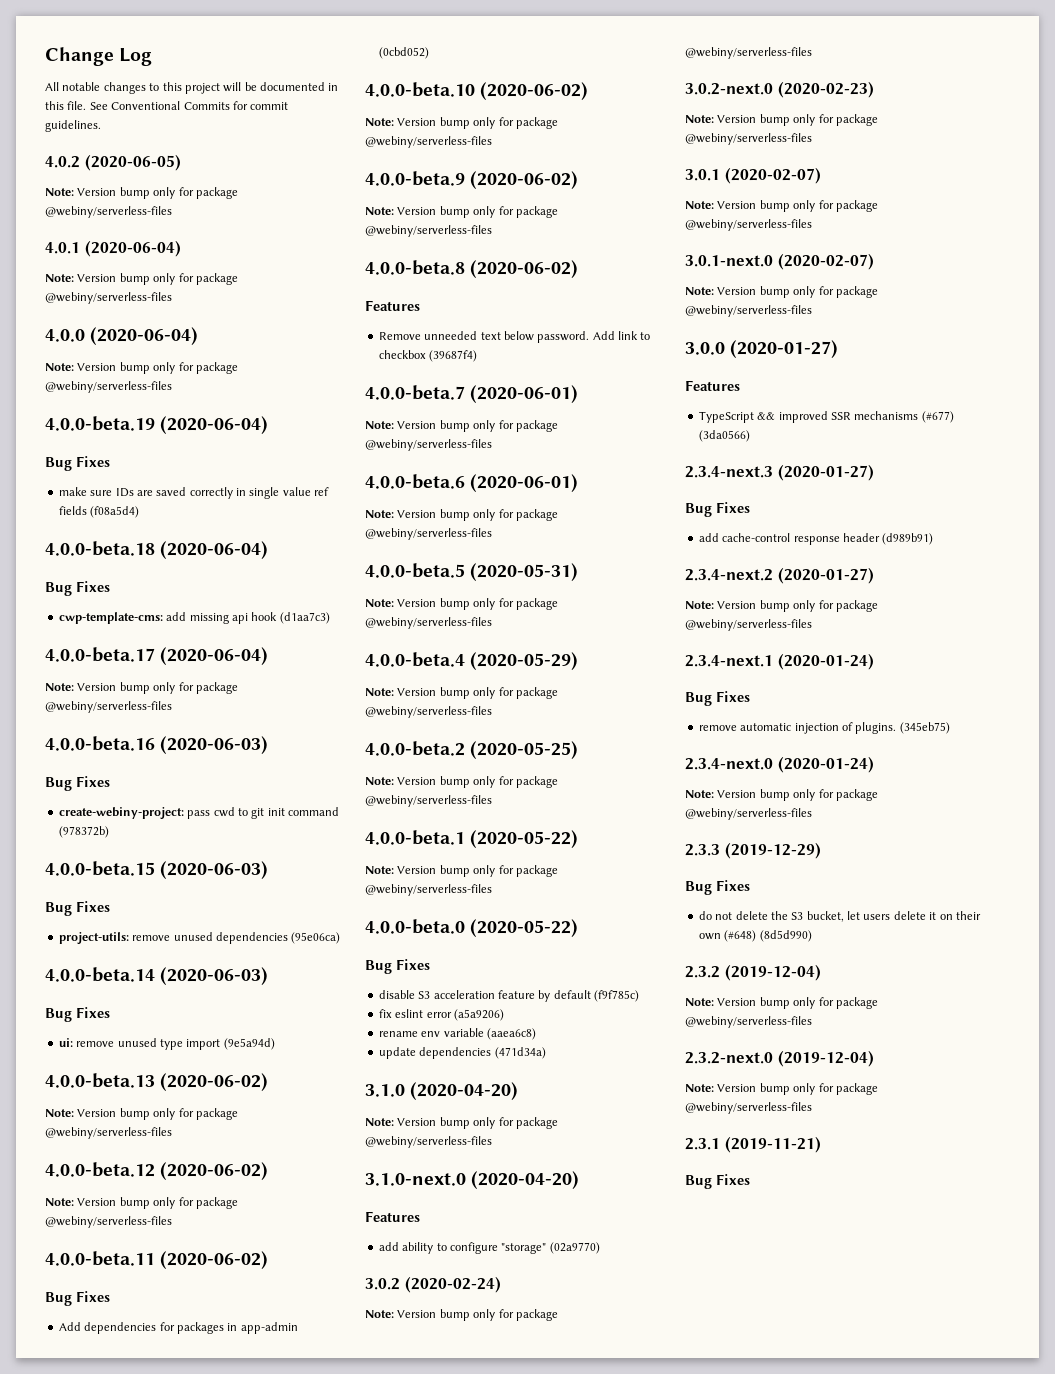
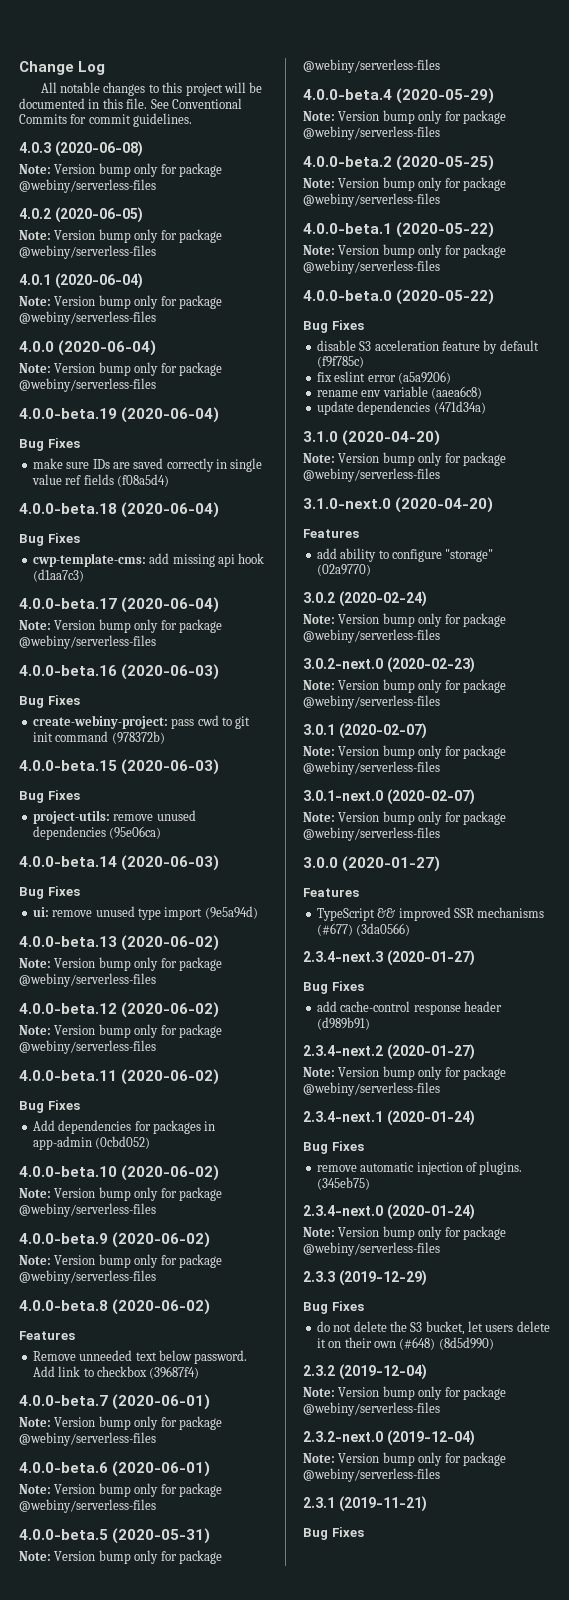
(101, 126) none -> [19,141,143,157] [19,163,222,177] [19,179,156,193] // 4.0.3 (2020-06-08) // Note: Version bump only for package @webiny/serverless-files

